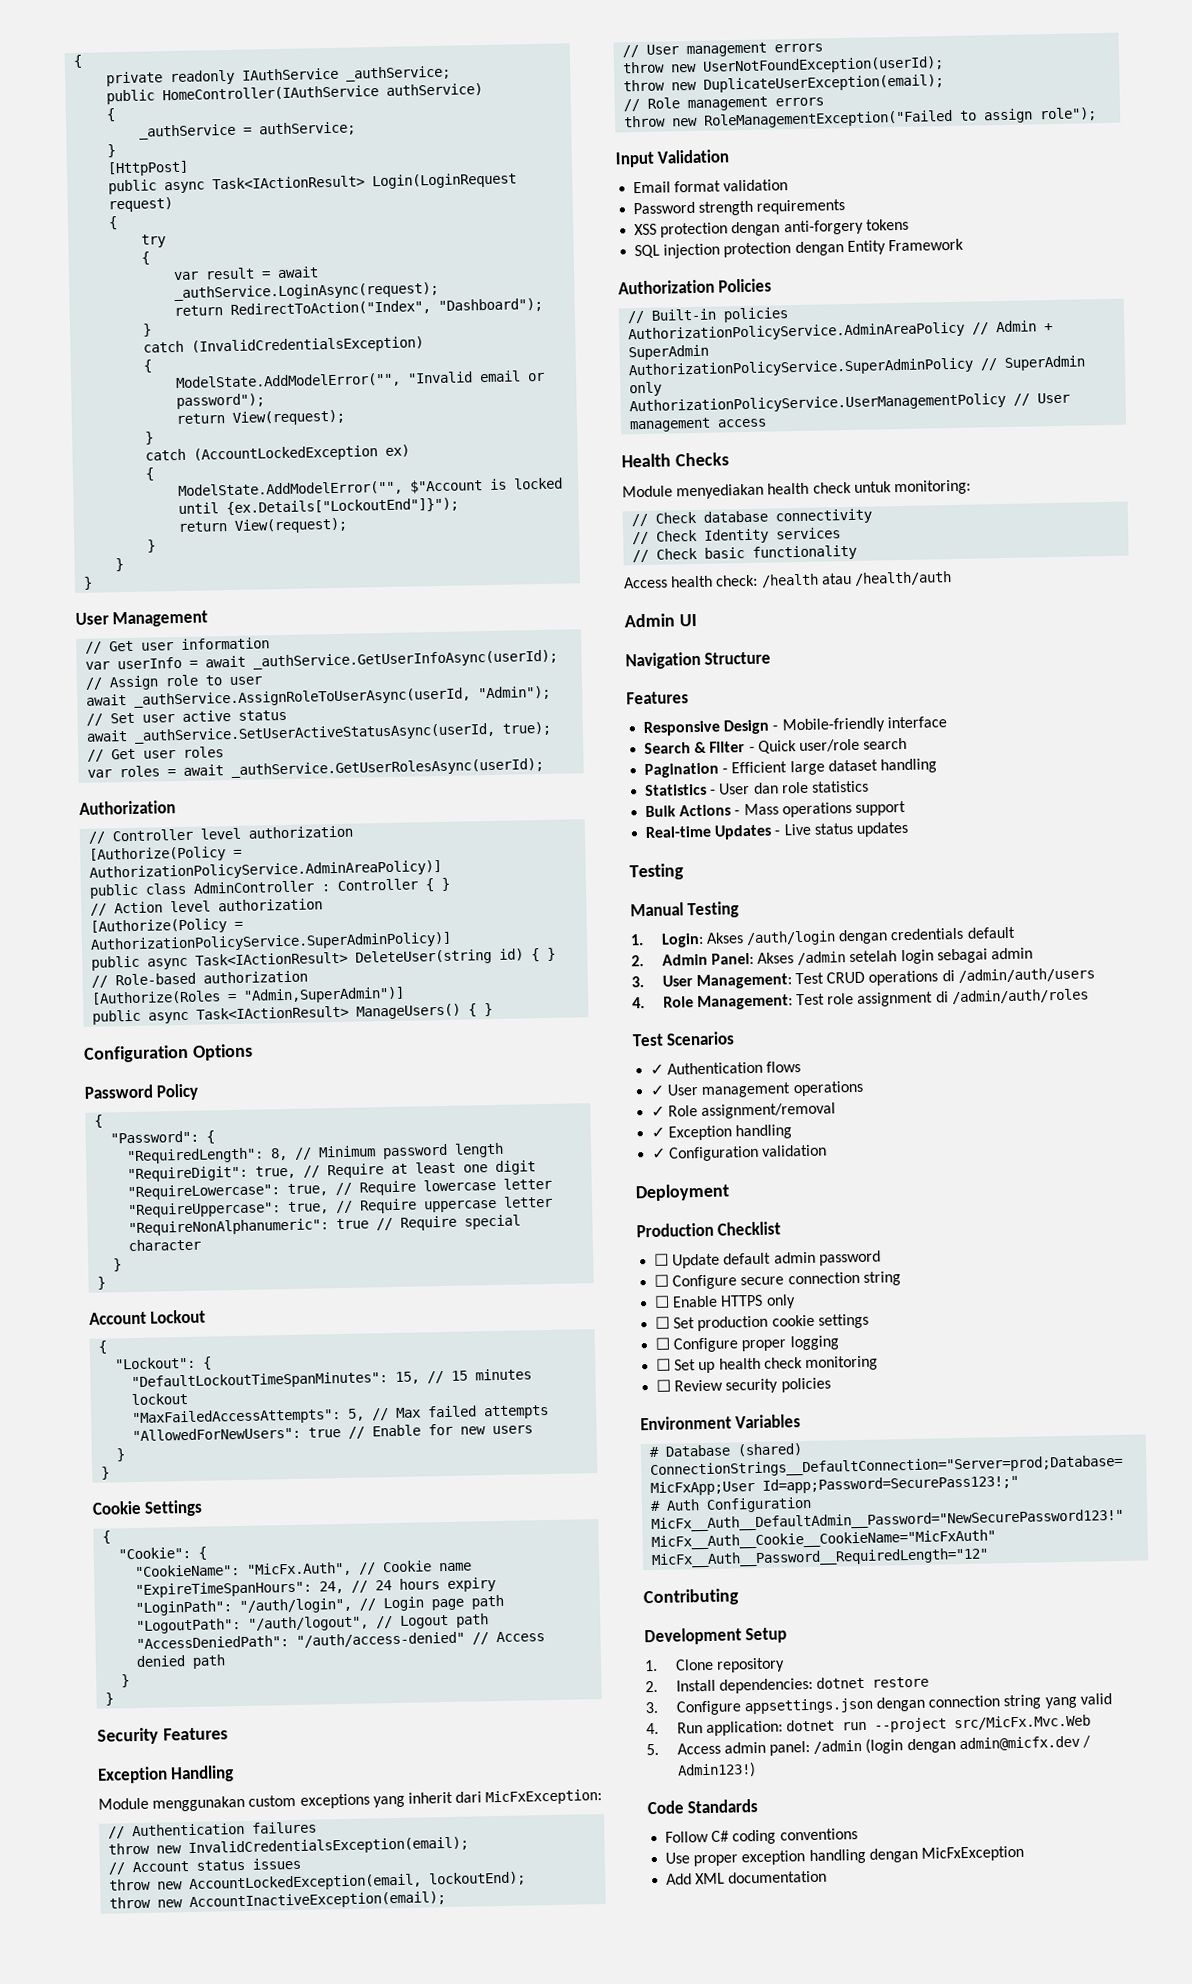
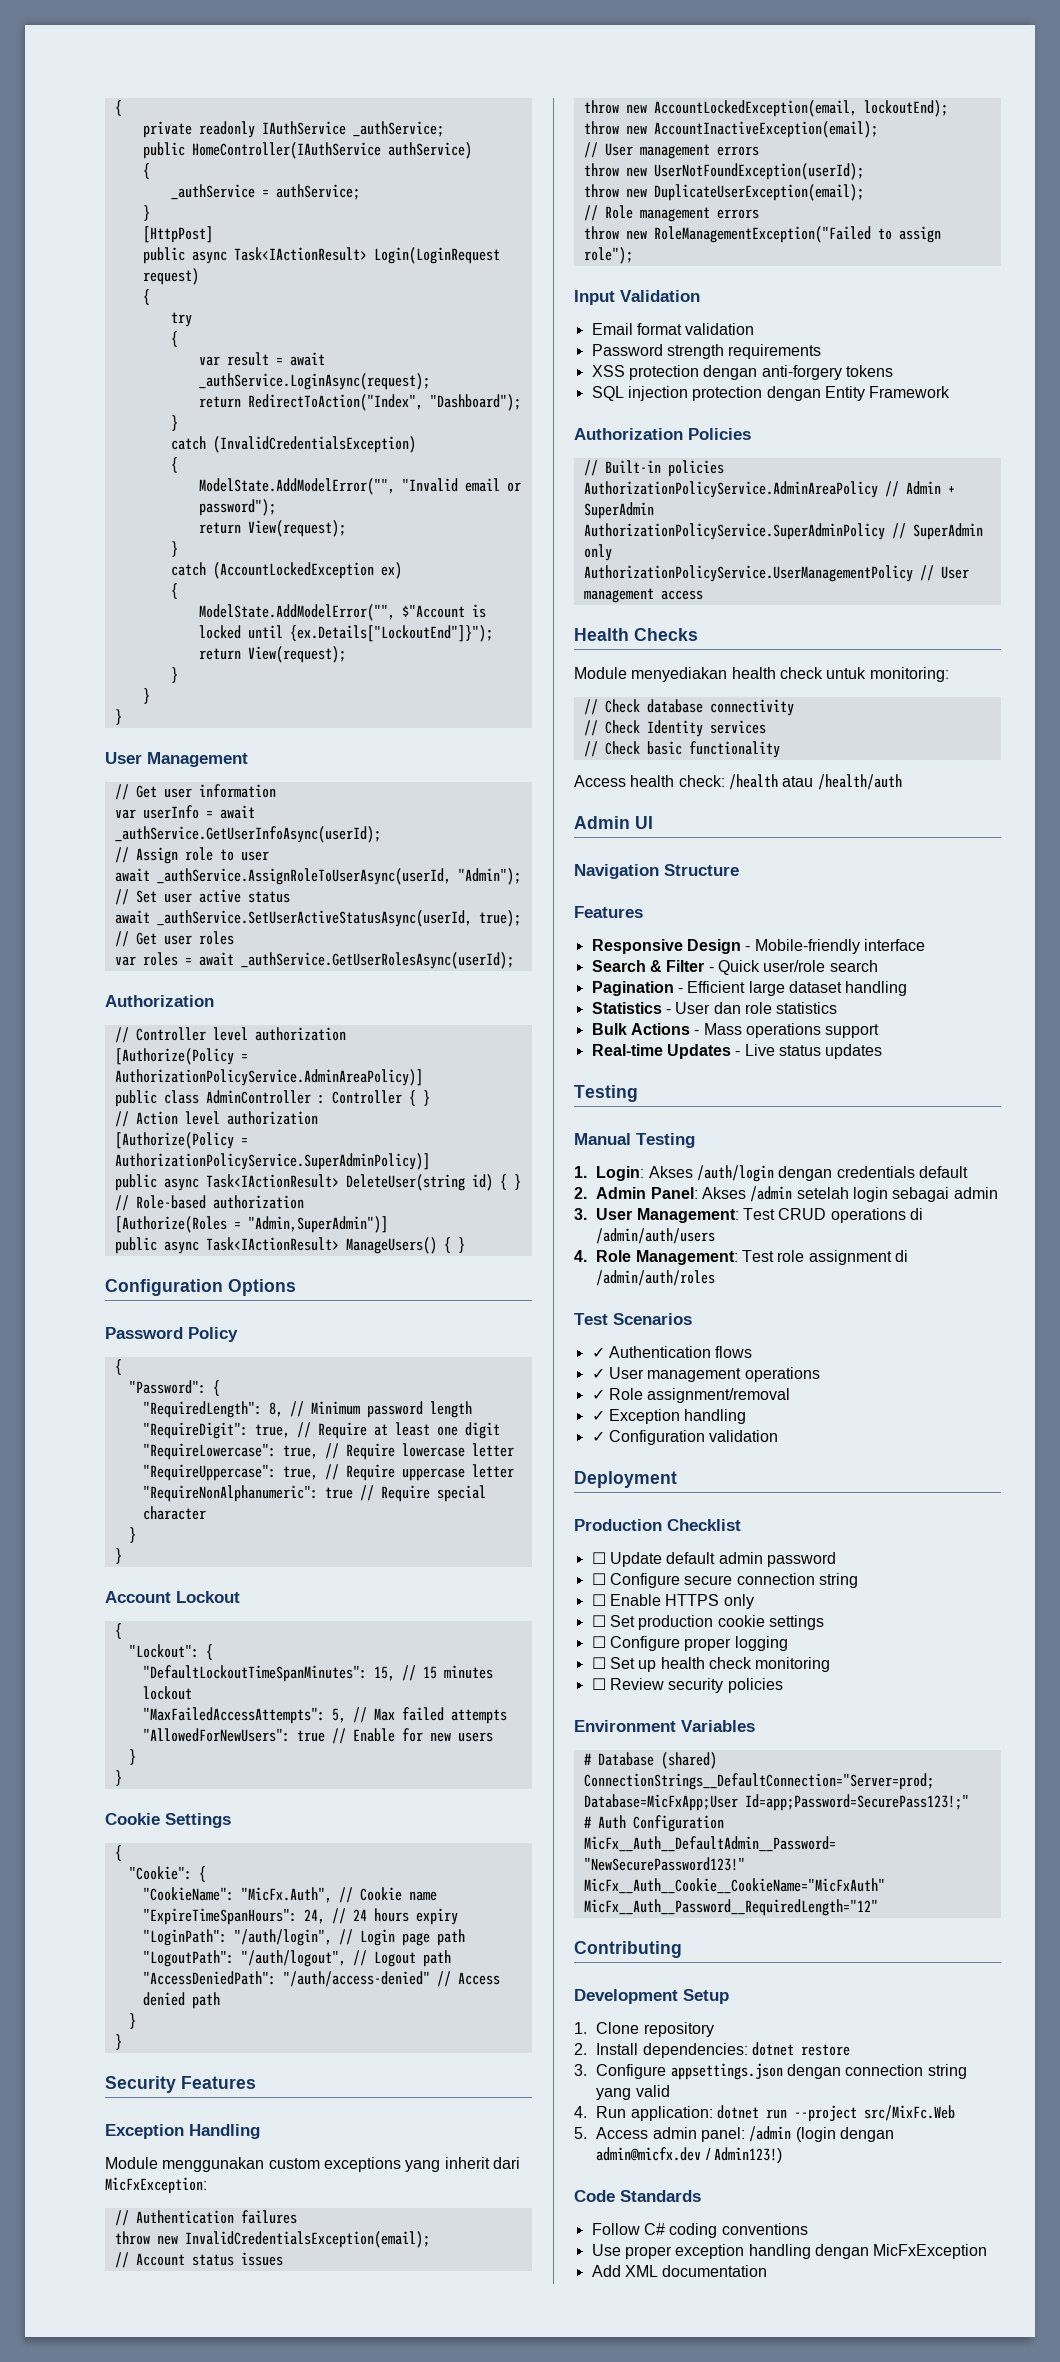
[954,1714,1092,1731] src/MicFx.Mvc.Web -> [864,2105,956,2121] src/MixFc.Web

